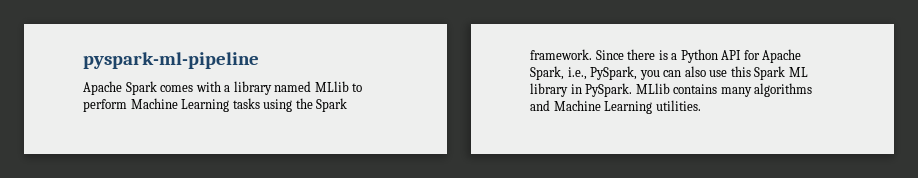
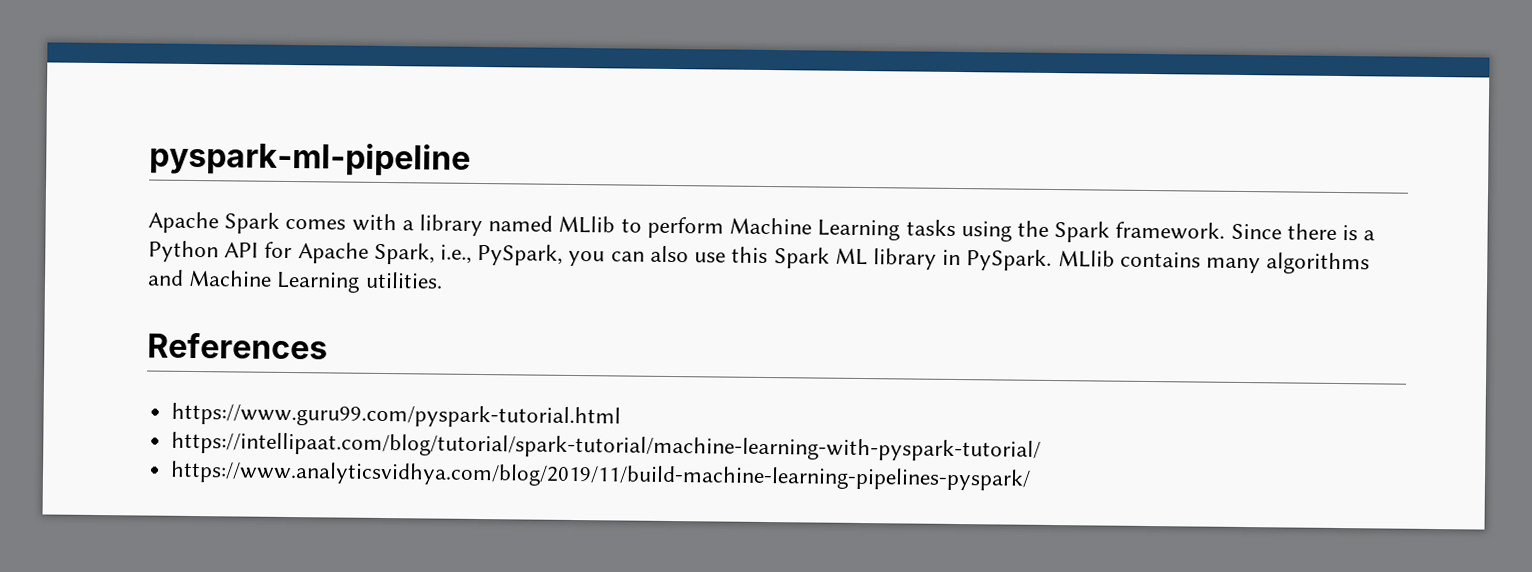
(701, 105) none -> [147,332,328,360] [171,402,622,429] [171,431,1042,462] [170,460,1032,491] // References // https://www.guru99.com/pyspark-tutorial.html // https://intellipaat.com/blog/tutorial/spark-tutorial/machine-learning-with-pyspark-tutorial/ // https://www.analyticsvidhya.com/blog/2019/11/build-machine-learning-pipelines-pyspark/

